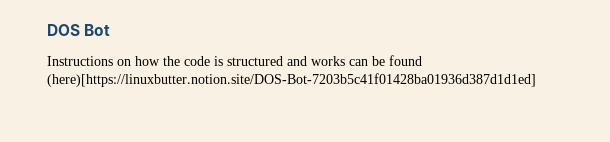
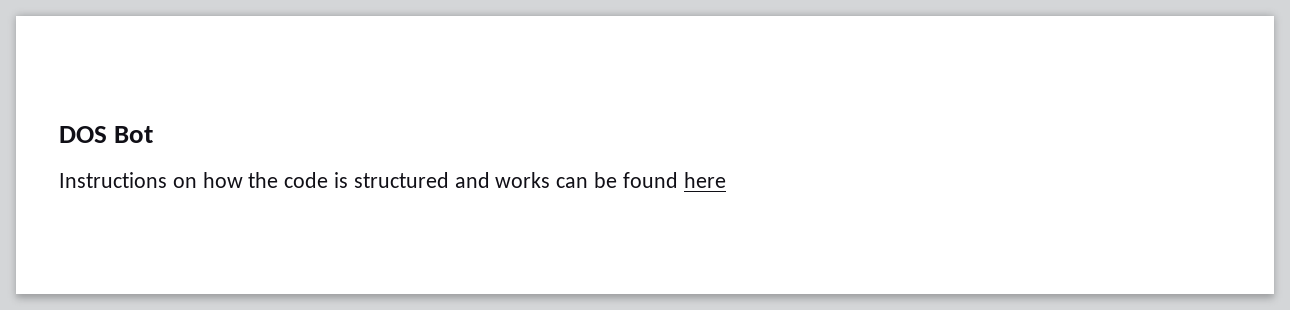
[47,73,536,87] (here)[https://linuxbutter.notion.site/DOS-Bot-7203b5c41f01428ba01936d387d1d1ed] -> [683,172,726,188] here

